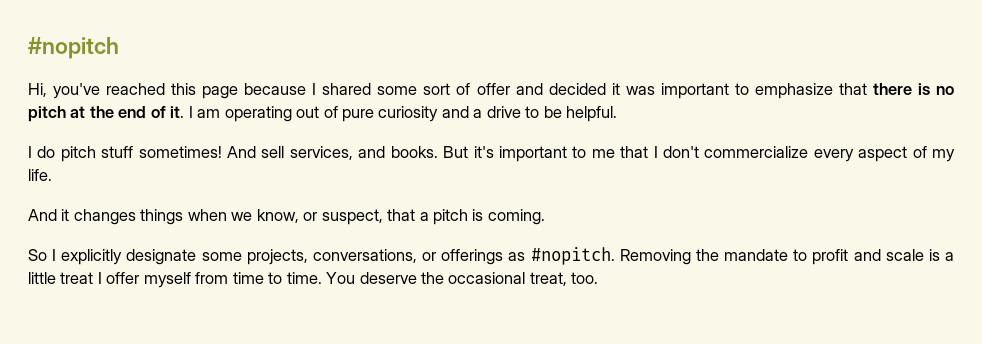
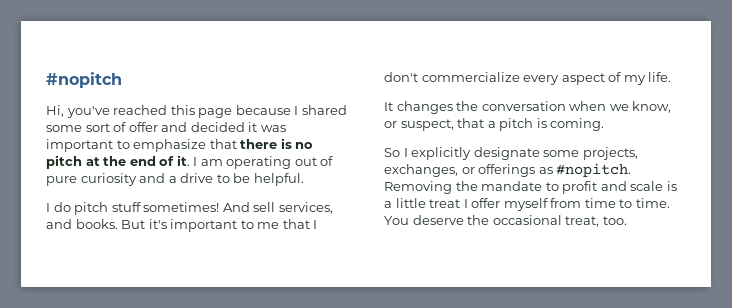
[28,209,184,225] And it changes things -> [384,101,566,114] It changes the conversation
[312,249,417,263] conversations, -> [384,164,458,177] exchanges,

